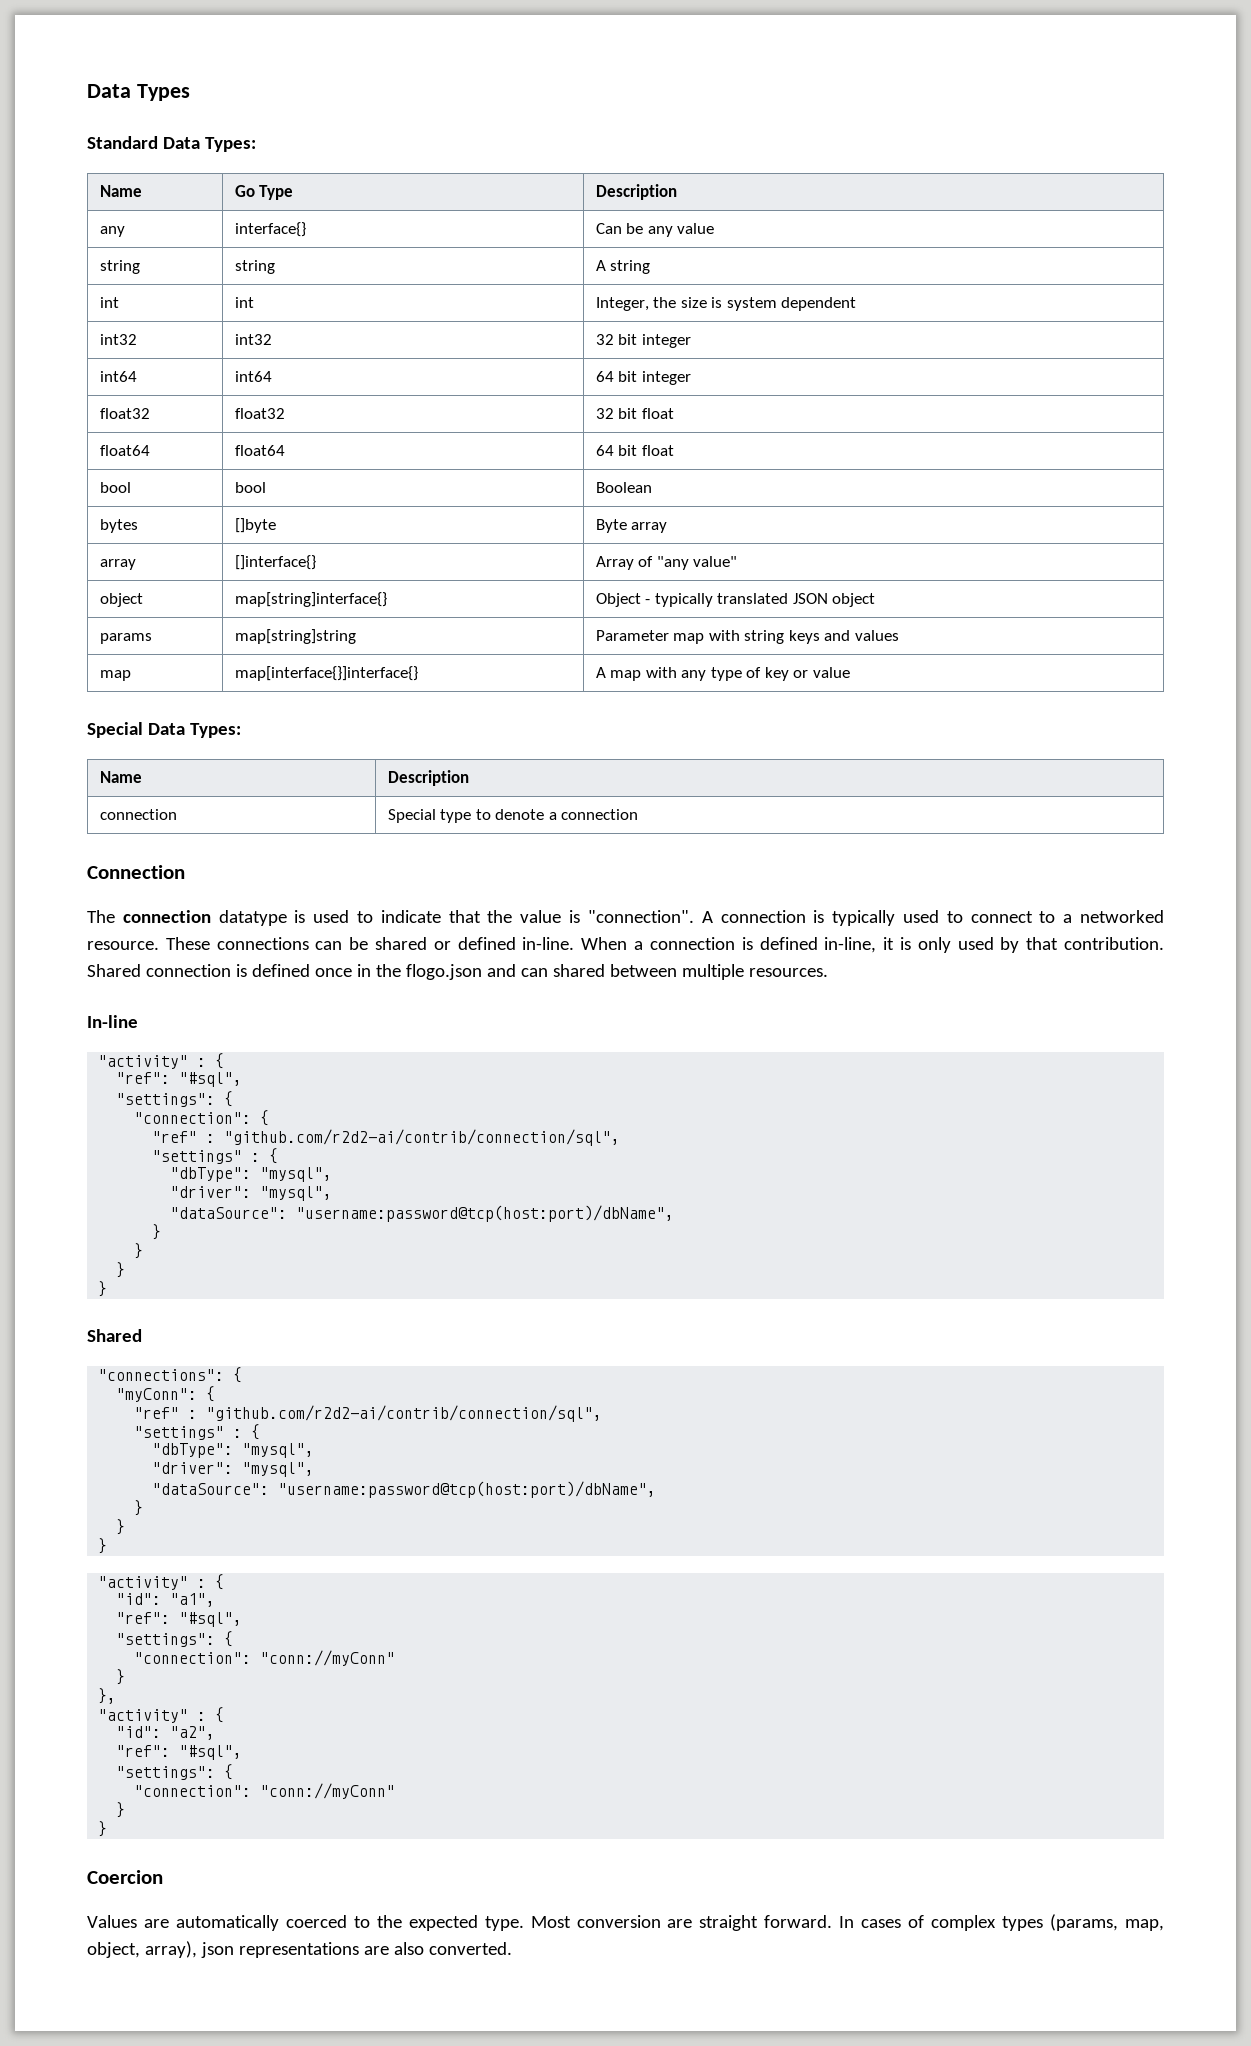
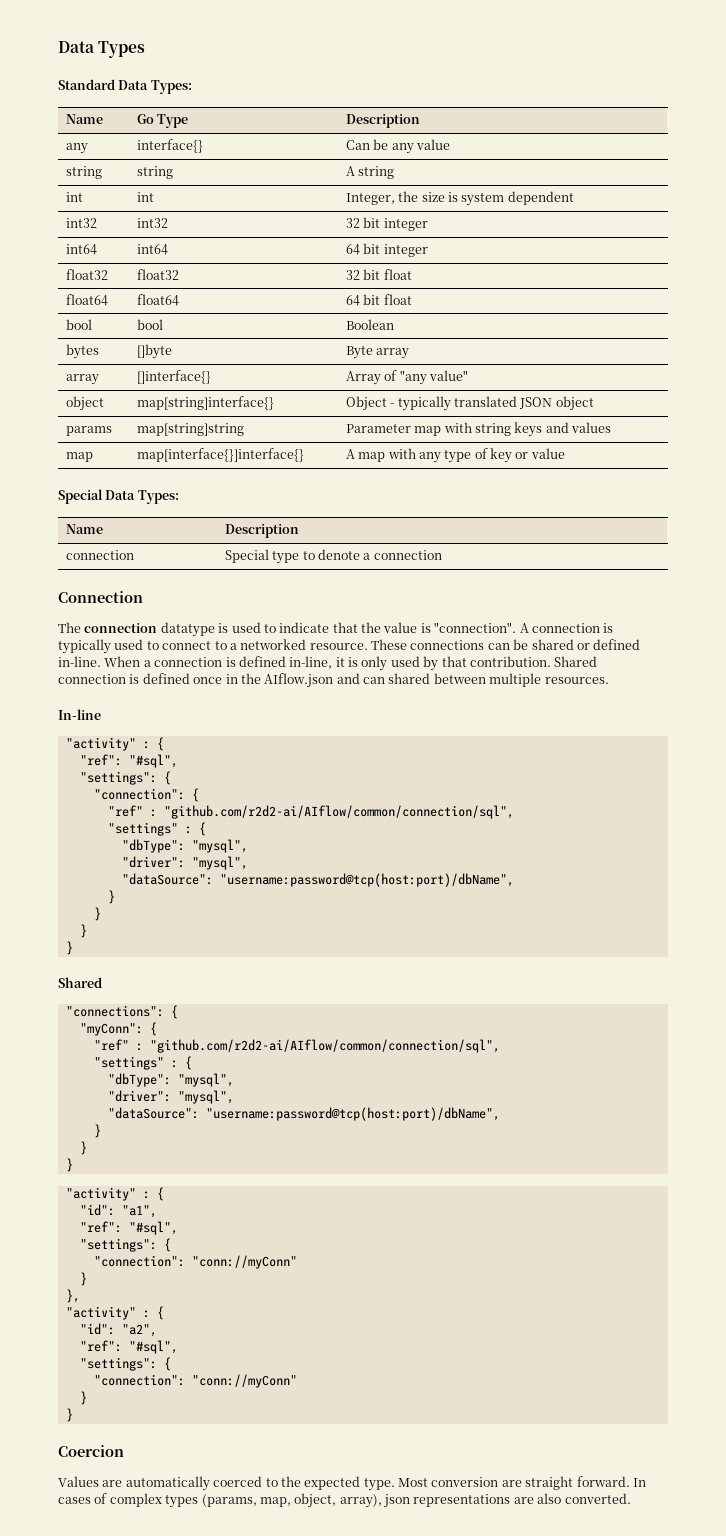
[405,964,482,980] flogo.json -> [264,673,334,688] AIflow.json
[224,1129,621,1146] "github.com/r2d2-ai/contrib/connection/sql", -> [163,805,514,819] "github.com/r2d2-ai/AIflow/common/connection/sql",
[206,1405,603,1422] "github.com/r2d2-ai/contrib/connection/sql", -> [149,1039,500,1053] "github.com/r2d2-ai/AIflow/common/connection/sql",

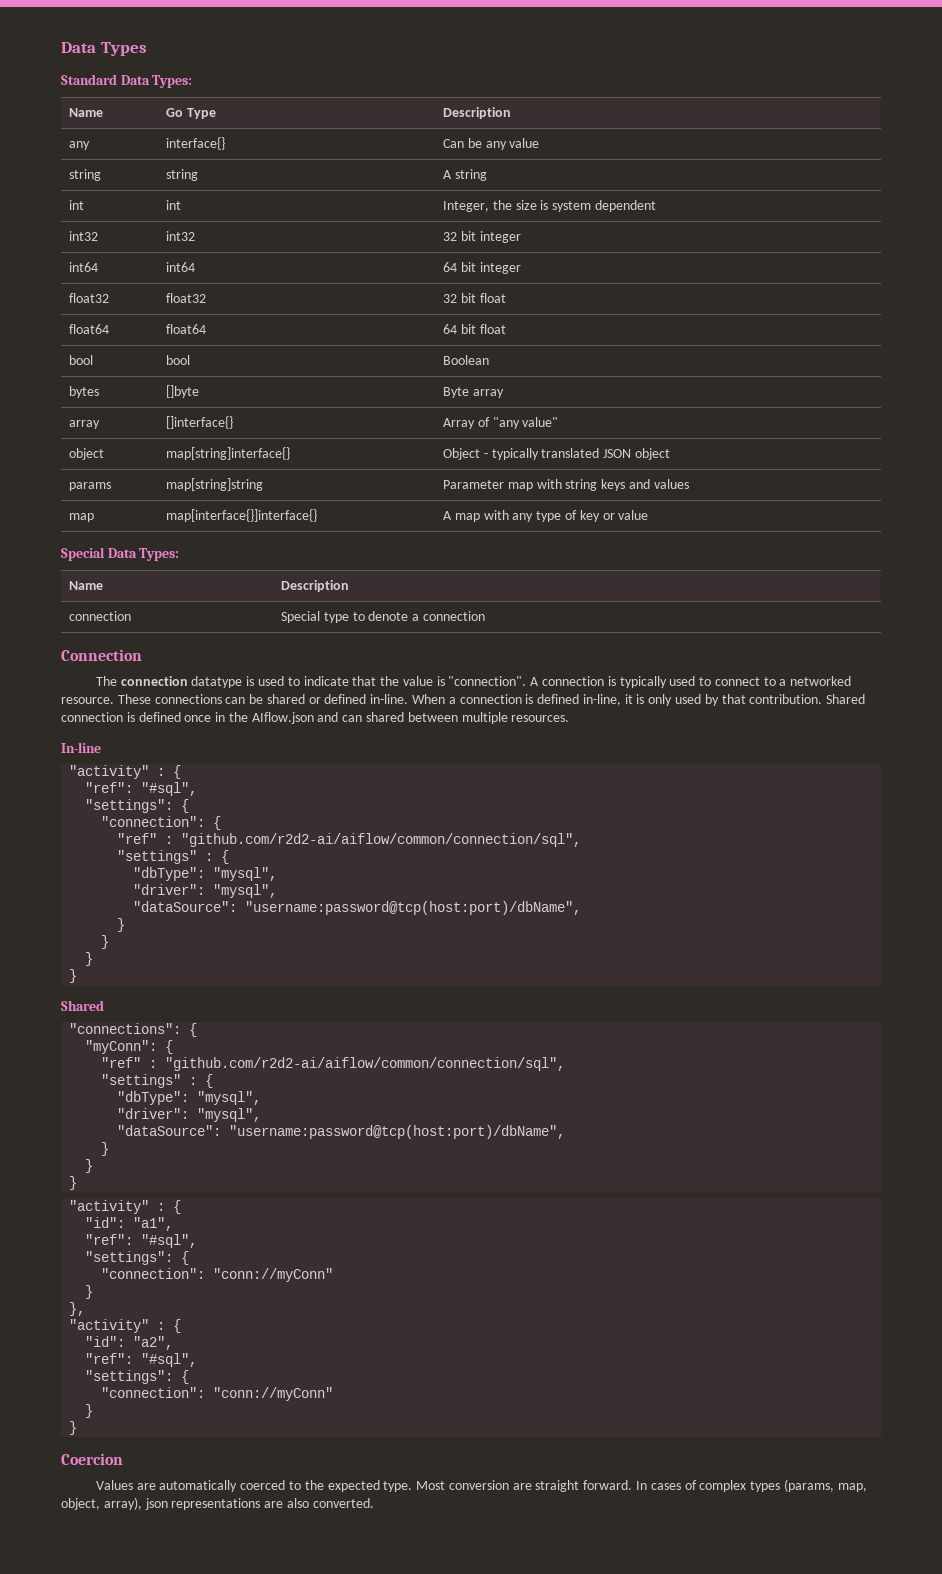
[163,805,514,819] "github.com/r2d2-ai/AIflow/common/connection/sql", -> [181,833,582,847] "github.com/r2d2-ai/aiflow/common/connection/sql",
[149,1039,500,1053] "github.com/r2d2-ai/AIflow/common/connection/sql", -> [165,1057,566,1071] "github.com/r2d2-ai/aiflow/common/connection/sql",

